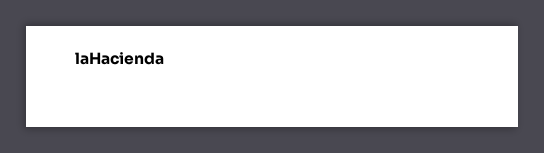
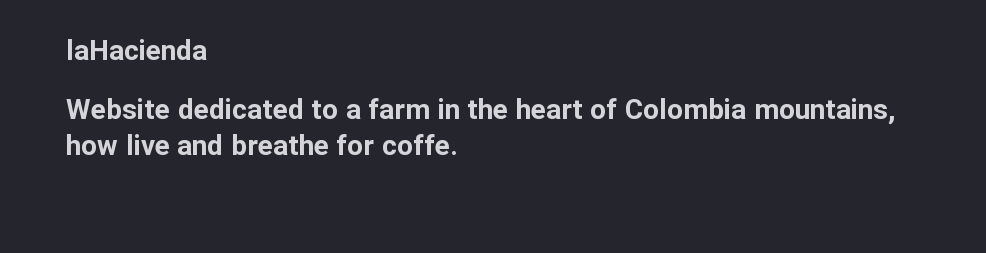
(164, 58) none -> [66,98,896,125] [66,134,458,155] // Website dedicated to a farm in the heart of Colombia mountains, how live and breathe for coffe.

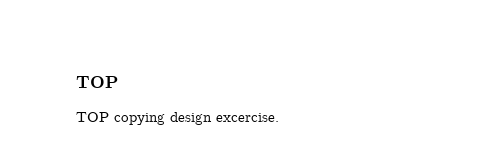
[66,39,207,60] [66,98,896,125] [66,134,458,155] laHacienda // Website dedicated to a farm in the heart of Colombia mountains, how live and breathe for coffe. -> [76,76,118,88] [76,112,279,125] TOP // TOP copying design excercise.

